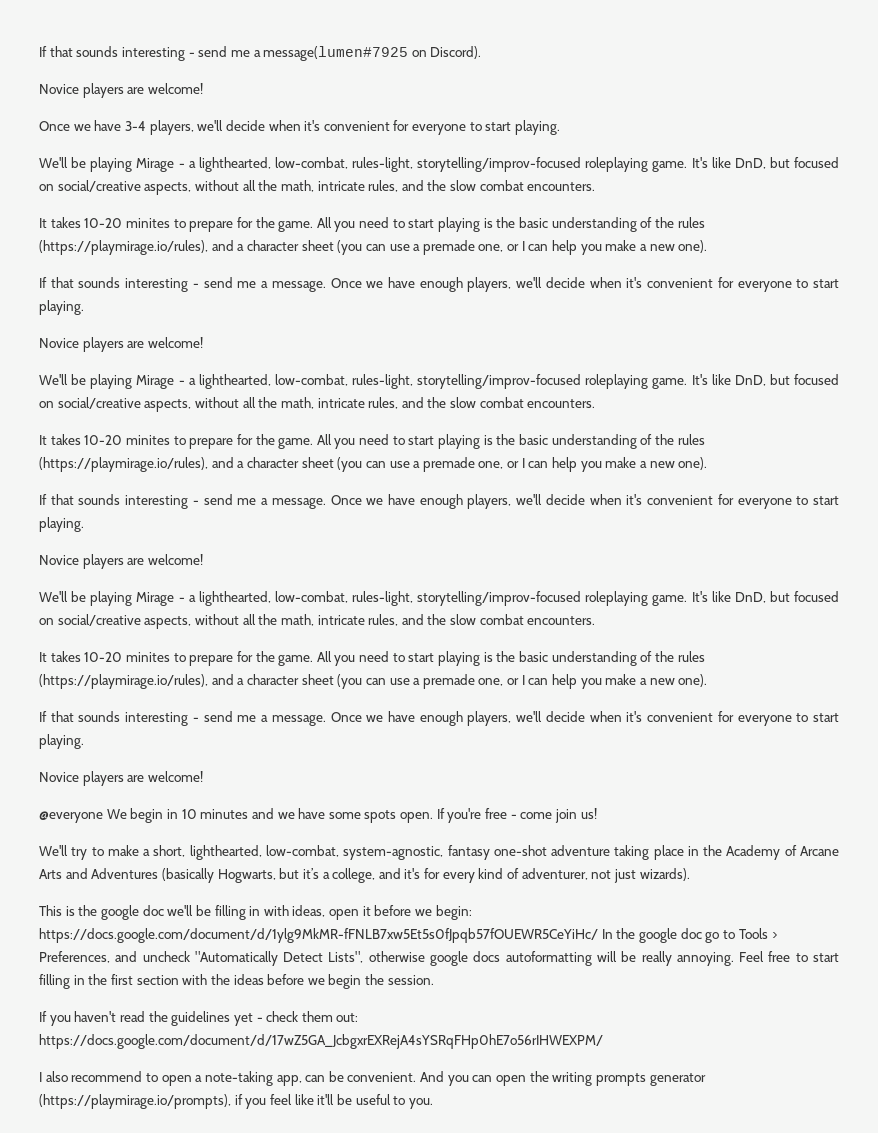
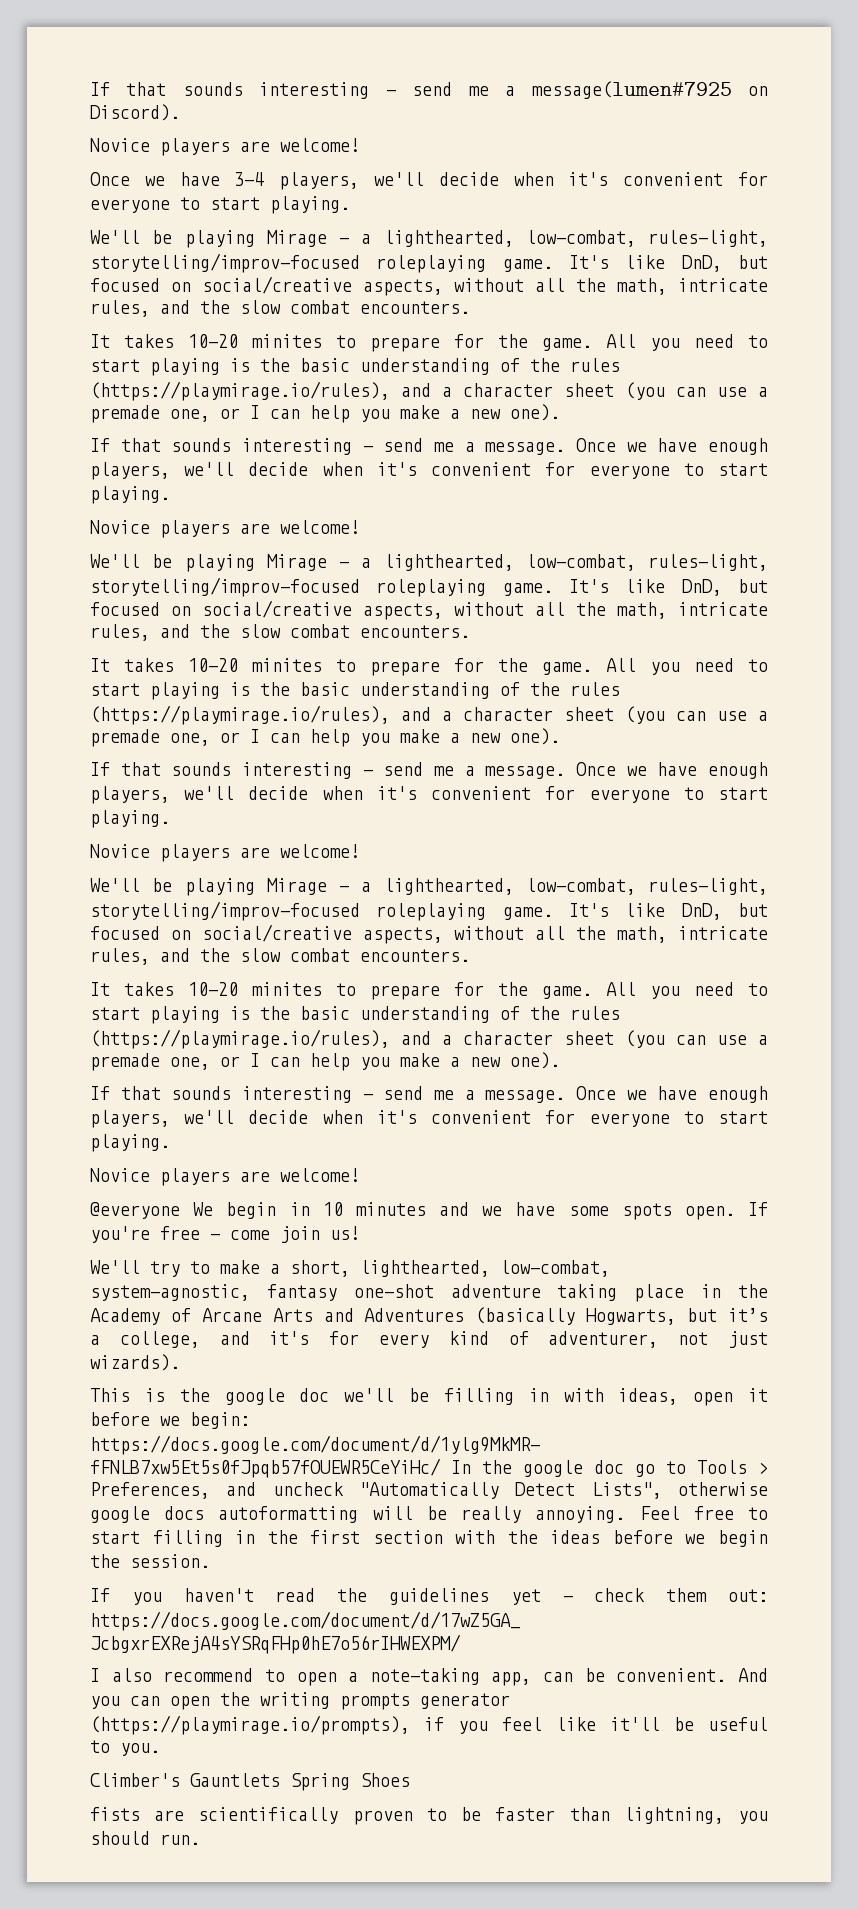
(433, 1103) none -> [90,1773,410,1791] [90,1807,768,1825] [90,1831,200,1845] // Climber's Gauntlets Spring Shoes // fists are scientifically proven to be faster than lightning, you should run.

